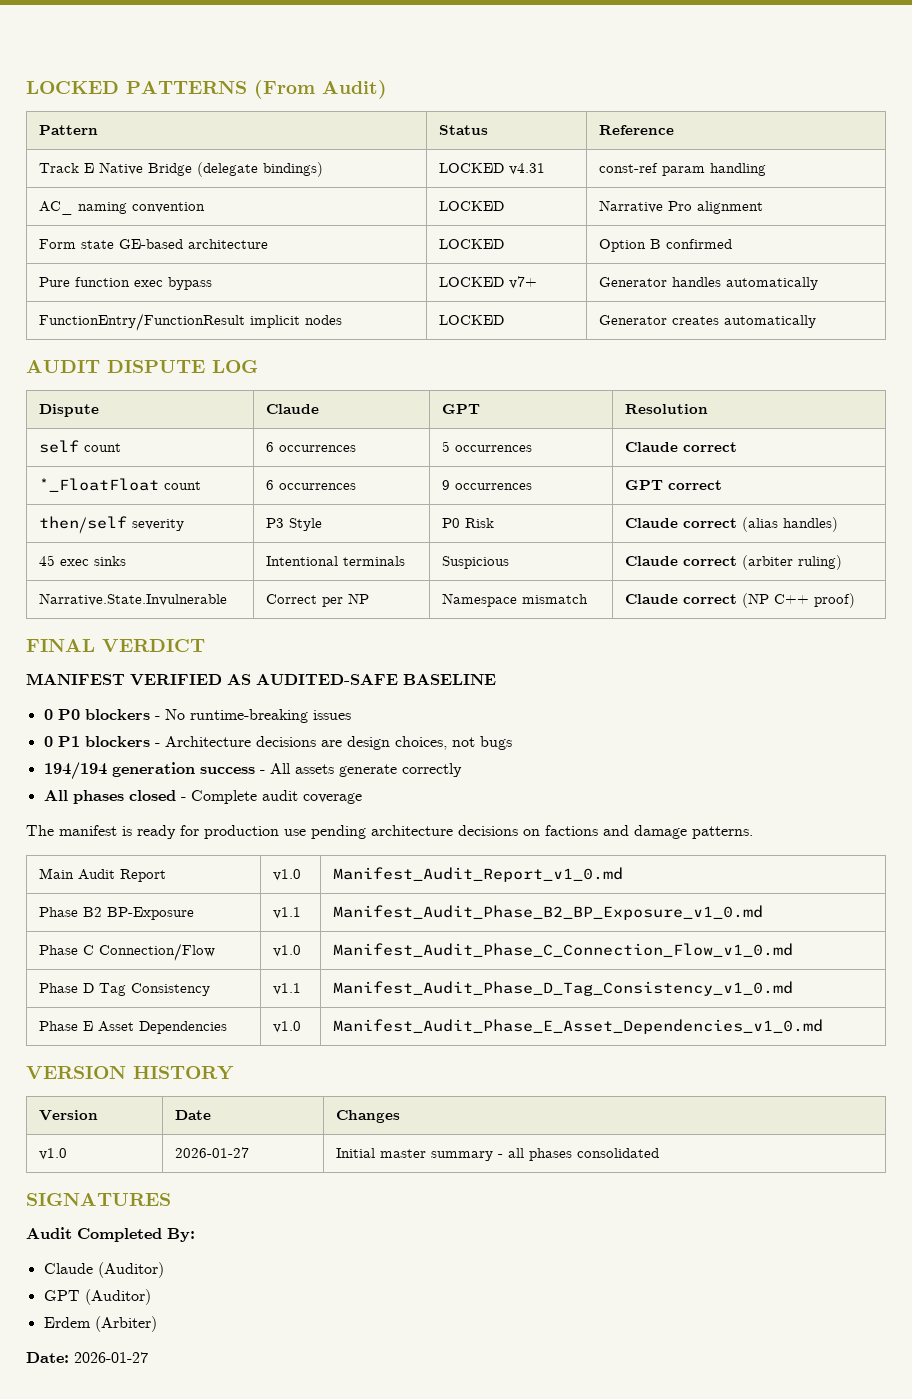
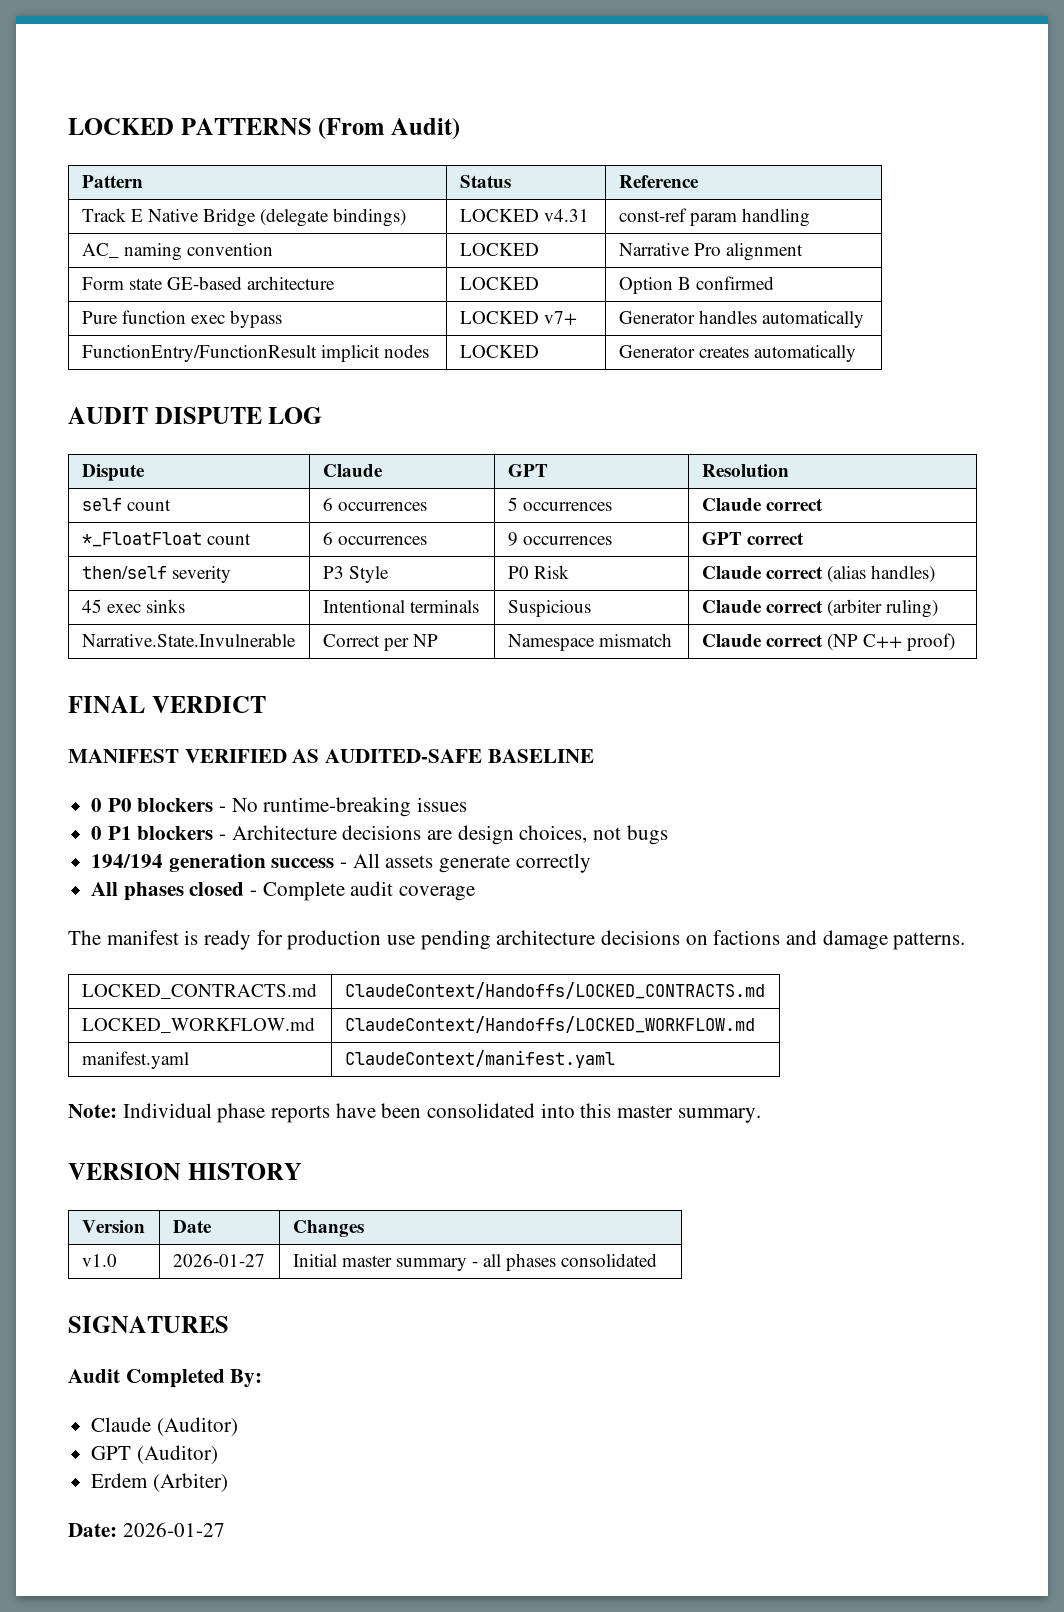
[38,868,166,882] [272,869,301,881] [332,867,623,882] [38,907,194,920] [272,907,301,919] [332,905,763,920] [38,943,215,961] [272,945,301,957] [332,943,793,957] [38,983,210,996] [272,983,301,995] [332,981,793,996] [38,1021,227,1034] [272,1021,301,1033] [332,1019,823,1034] Main Audit Report | v1.0 | Manifest_Audit_Report_v1_0.md // Phase B2 BP-Exposure | v1.1 | Manifest_Audit_Phase_B2_BP_Exposure_v1_0.md // Phase C Connection/Flow | v1.0 | Manifest_Audit_Phase_C_Connection_Flow_v1_0.md // Phase D Tag Consistency | v1.1 | Manifest_Audit_Phase_D_Tag_Consistency_v1_0.md // Phase E Asset Dependencies | v1.0 | Manifest_Audit_Phase_E_Asset_Dependencies_v1_0.md -> [81,983,317,999] [344,982,765,999] [81,1017,315,1033] [344,1016,755,1033] [81,1051,189,1069] [344,1050,615,1068] [68,1103,761,1123] LOCKED_CONTRACTS.md | ClaudeContext/Handoffs/LOCKED_CONTRACTS.md // LOCKED_WORKFLOW.md | ClaudeContext/Handoffs/LOCKED_WORKFLOW.md // manifest.yaml | ClaudeContext/manifest.yaml // Note: Individual phase reports have been consolidated into this master summary.

